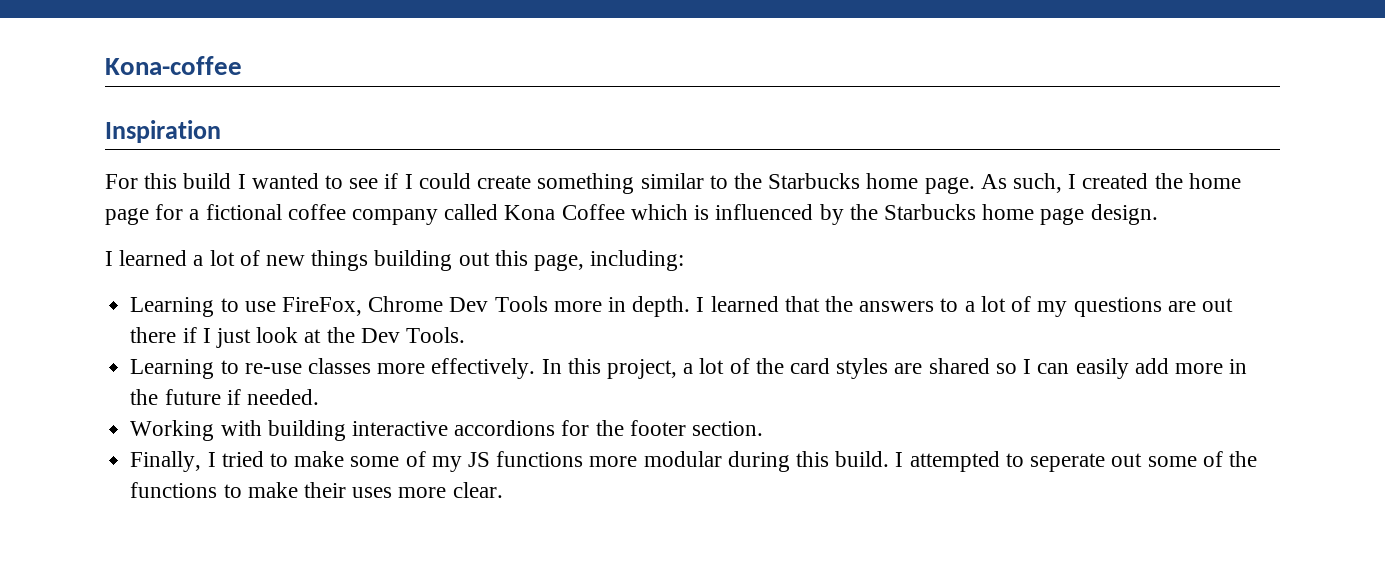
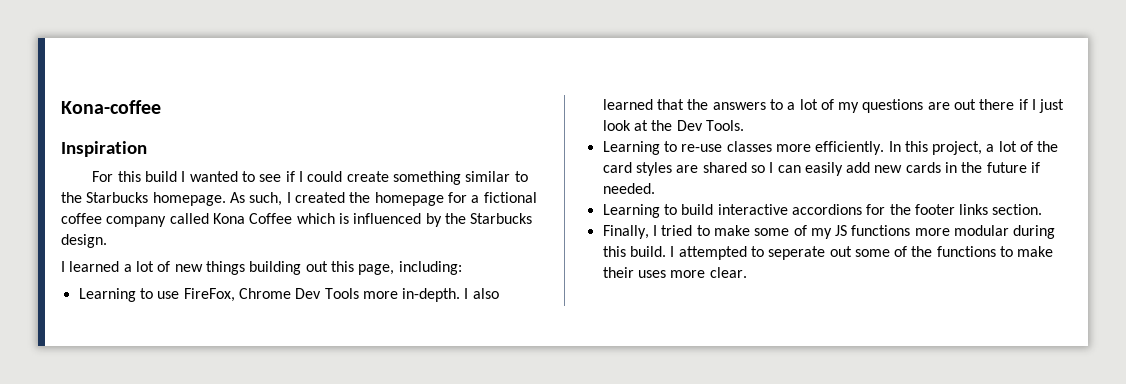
[866,173,975,194] home page. -> [152,192,226,206] homepage.
[1188,173,1241,189] [105,208,149,225] home page -> [374,192,444,206] homepage
[982,204,1085,225] home page -> (533, 218) none
[607,296,705,317] in depth. I -> [402,288,499,302] in-depth. I also
[431,358,536,379] effectively. -> [815,141,885,155] efficiently.
[1174,363,1223,374] more -> [874,162,941,173] new cards
[130,420,346,441] Working with building -> [602,204,714,218] Learning to build
(686, 428) none -> [959,204,989,215] links

